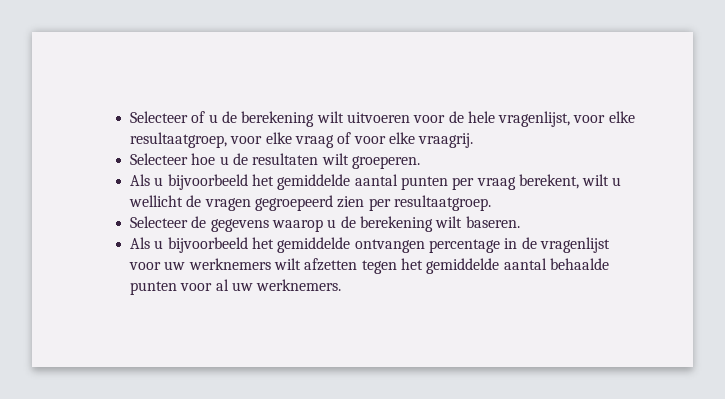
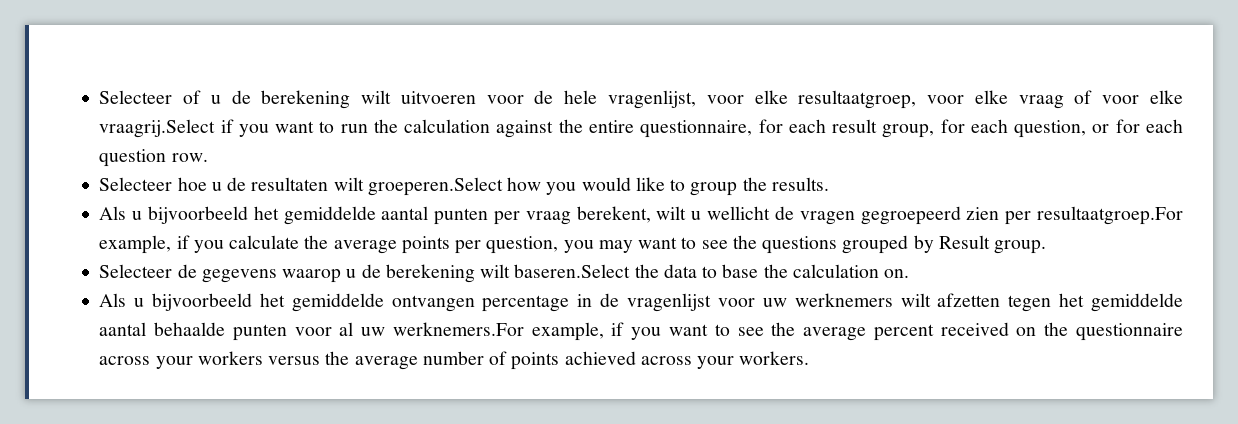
[418,133,474,148] vraagrij. -> [99,119,1183,138] [99,149,208,167] vraagrij.Select if you want to run the calculation against the entire questionnaire, for each result group, for each question, or for each question row.
[351,156,420,169] groeperen. -> [367,177,829,196] groeperen.Select how you would like to group the results.
[393,195,491,211] resultaatgroep. -> [1036,206,1183,225] [99,235,1047,254] resultaatgroep.For example, if you calculate the average points per question, you may want to see the questions grouped by Result group.
[465,216,520,228] baseren. -> [514,264,910,278] baseren.Select the data to base the calculation on.
[256,279,342,291] werknemers. -> [392,322,1183,341] [99,351,810,370] werknemers.For example, if you want to see the average percent received on the questionnaire across your workers versus the average number of points achieved across your workers.

